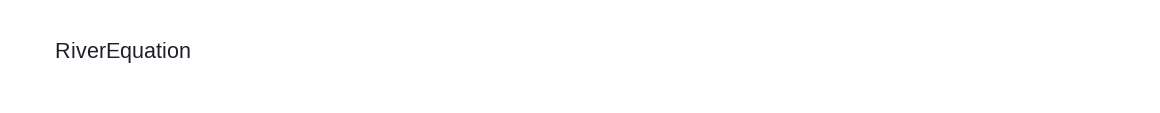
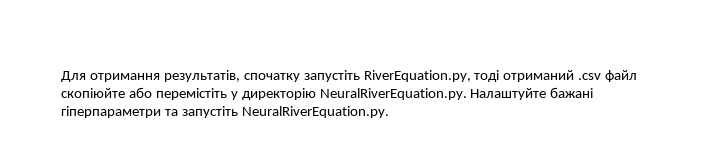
[55,42,191,63] RiverEquation -> [61,70,638,82] [61,87,594,100] [61,106,389,118] Для отримання результатів, спочатку запустіть RiverEquation.py, тоді отриманий .csv файл скопіюйте або перемістіть у директорію NeuralRiverEquation.py. Налаштуйте бажані гіперпараметри та запустіть NeuralRiverEquation.py.

